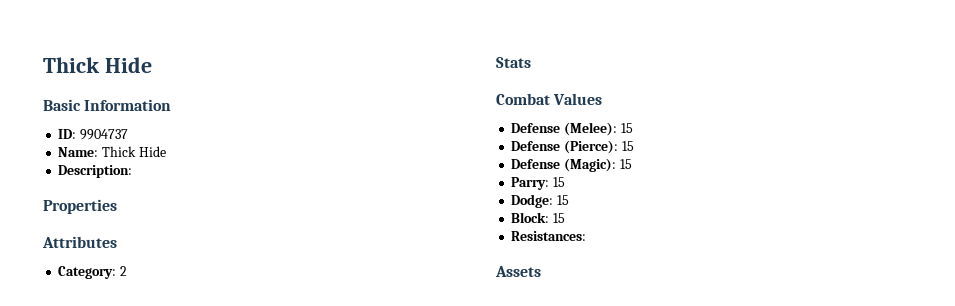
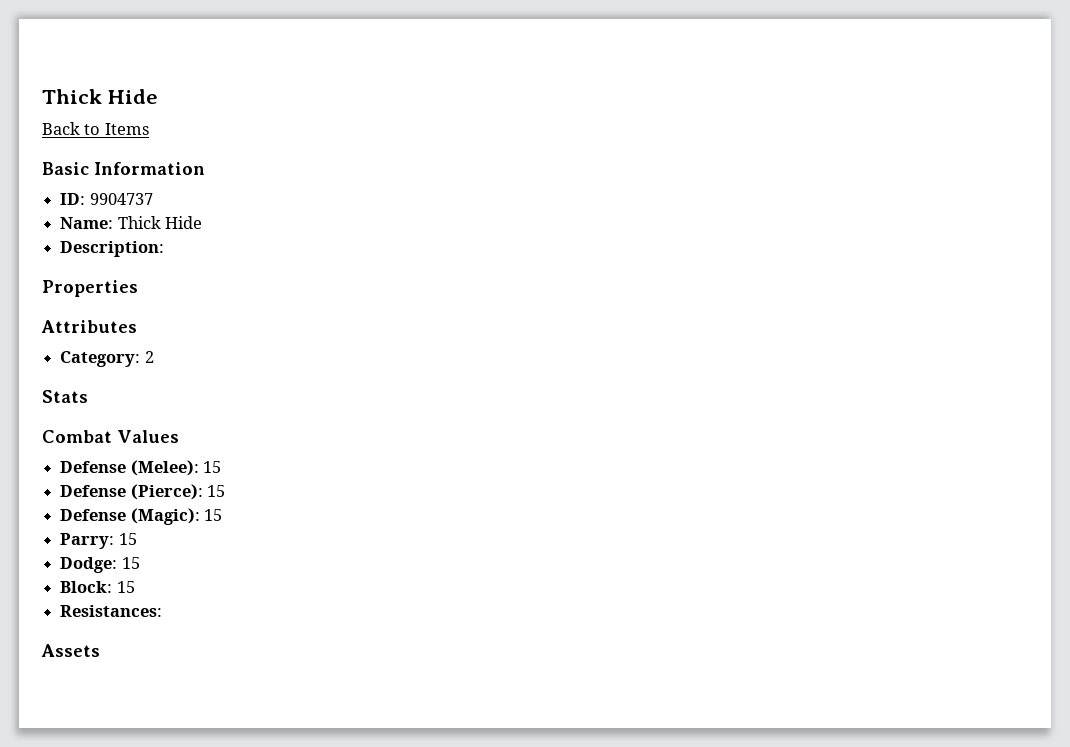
[43,57,152,73] Thick Hide -> [42,89,158,104] [42,122,149,135] Thick Hide // Back to Items

